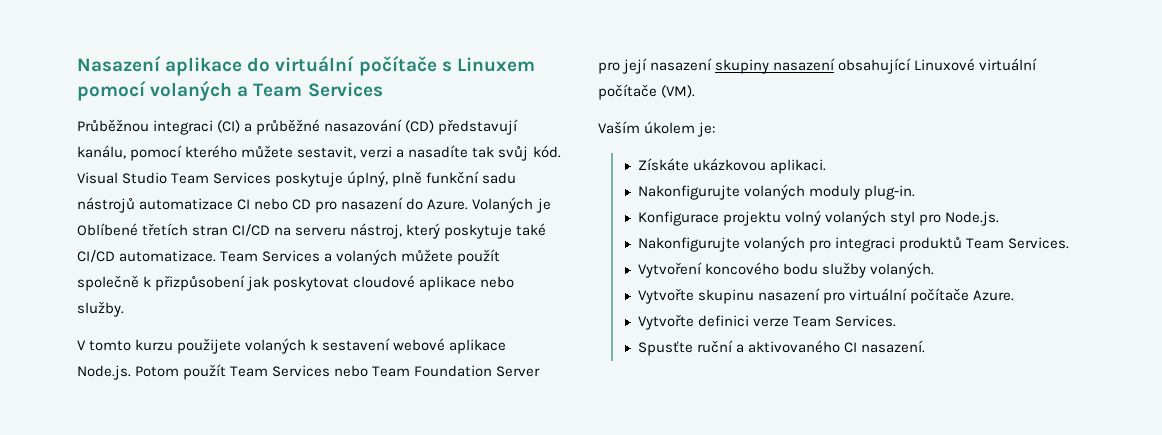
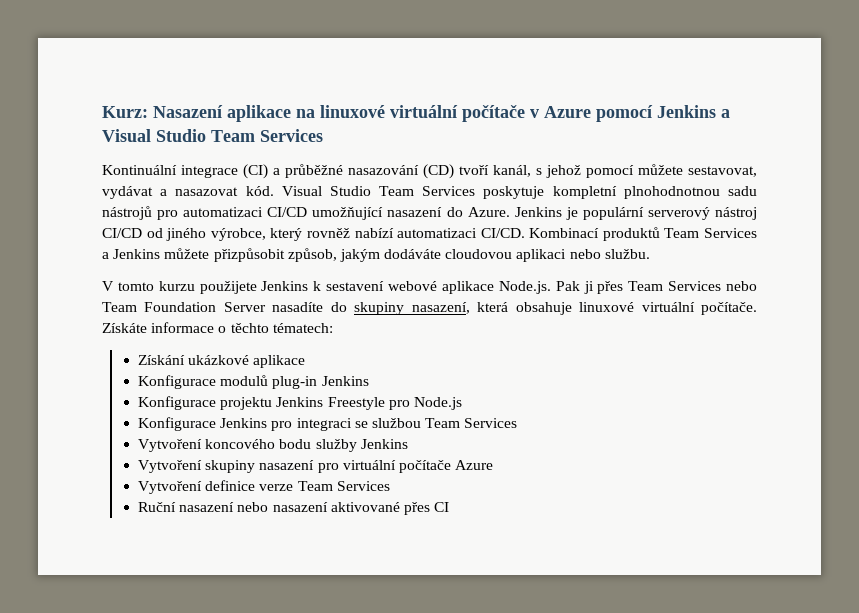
(77, 64) none -> [102,106,148,118] Kurz:
[247,56,535,76] [77,81,383,101] [77,119,214,135] do virtuální počítače s Linuxem pomocí volaných a Team Services // Průběžnou integraci -> [296,105,730,122] [102,129,323,142] [102,165,238,178] na linuxové virtuální počítače v Azure pomocí Jenkins a Visual Studio Team Services // Kontinuální integrace
[438,119,519,135] [77,145,529,161] představují kanálu, pomocí kterého můžete sestavit, verzi a nasadíte tak svůj -> [459,164,757,178] [102,186,239,199] tvoří kanál, s jehož pomocí můžete sestavovat, vydávat a nasazovat
[347,171,517,187] [77,197,551,213] [77,223,547,239] [77,249,501,265] [77,275,515,291] [77,301,124,317] úplný, plně funkční sadu nástrojů automatizace CI nebo CD pro nasazení do Azure. Volaných je Oblíbené třetích stran CI/CD na serveru nástroj, který poskytuje také CI/CD automatizace. Team Services a volaných můžete použít společně k přizpůsobení jak poskytovat cloudové aplikace nebo služby. -> [552,186,757,199] [102,206,757,220] [102,227,757,241] [102,248,650,262] kompletní plnohodnotnou sadu nástrojů pro automatizaci CI/CD umožňující nasazení do Azure. Jenkins je populární serverový nástroj CI/CD od jiného výrobce, který rovněž nabízí automatizaci CI/CD. Kombinací produktů Team Services a Jenkins můžete přizpůsobit způsob, jakým dodáváte cloudovou aplikaci nebo službu.
[245,338,307,354] volaných -> [261,281,309,291] Jenkins
[135,364,227,380] Potom použít -> [555,281,624,294] Pak ji přes
[598,58,1038,74] [598,84,696,100] [598,121,716,137] [638,158,827,174] [638,184,916,200] [638,210,1000,226] [638,236,1070,252] pro její nasazení skupiny nasazení obsahující Linuxové virtuální počítače (VM). // Vaším úkolem je: // Získáte ukázkovou aplikaci. // Nakonfigurujte volaných moduly plug-in. // Konfigurace projektu volný volaných styl pro Node.js. // Nakonfigurujte volaných pro integraci produktů Team Services. -> [272,302,757,315] [102,322,333,333] [138,355,306,368] [138,375,369,389] [138,396,462,410] [138,417,518,431] nasadíte do skupiny nasazení, která obsahuje linuxové virtuální počítače. Získáte informace o těchto tématech: // Získání ukázkové aplikace // Konfigurace modulů plug-in Jenkins // Konfigurace projektu Jenkins Freestyle pro Node.js // Konfigurace Jenkins pro integraci se službou Team Services
[870,262,935,278] [638,288,755,304] volaných. // Vytvořte skupinu -> [360,439,408,449] [138,460,256,473] Jenkins // Vytvoření skupiny
[973,290,1015,301] [638,314,897,330] [638,340,926,356] Azure. // Vytvořte definici verze Team Services. // Spusťte ruční a aktivovaného CI nasazení. -> [455,460,494,470] [138,480,390,494] [138,502,450,515] Azure // Vytvoření definice verze Team Services // Ruční nasazení nebo nasazení aktivované přes CI

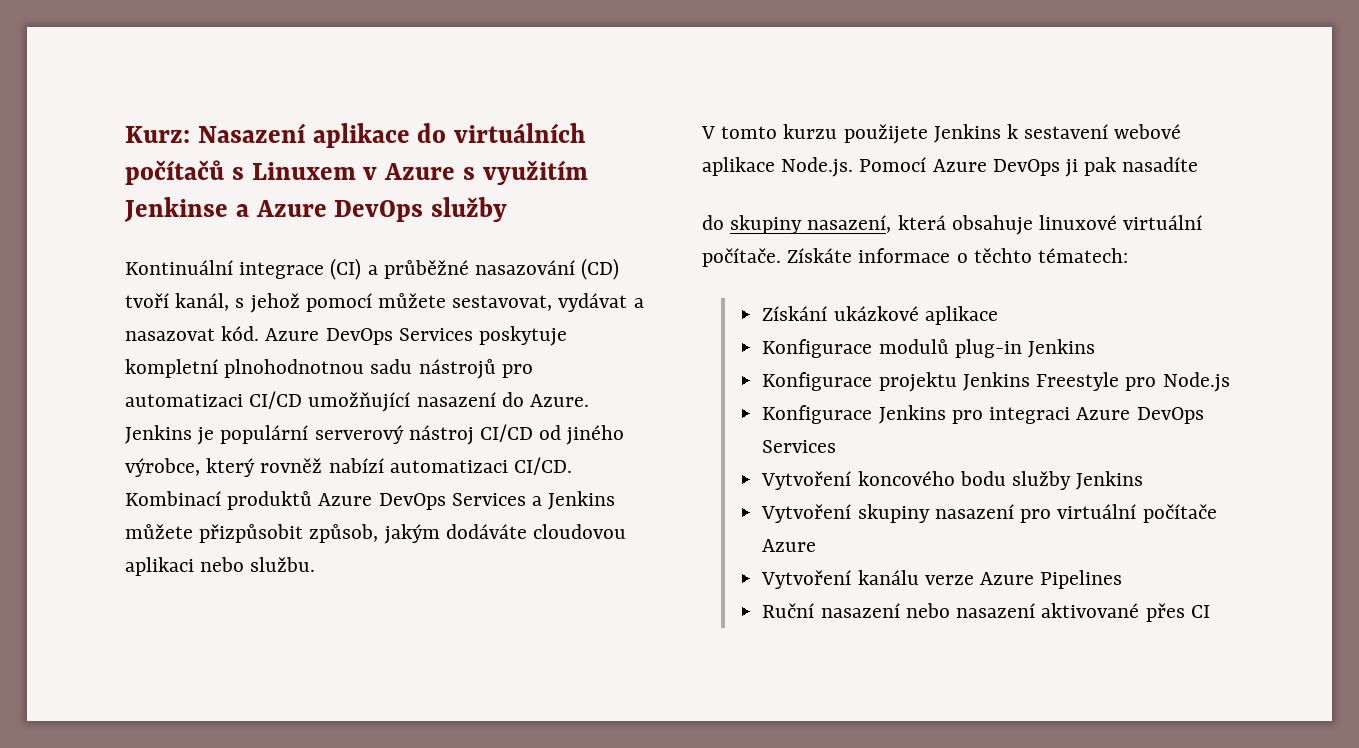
[296,105,730,122] [102,129,323,142] na linuxové virtuální počítače v Azure pomocí Jenkins a Visual Studio Team Services -> [417,123,587,143] [125,160,588,185] [124,197,508,222] do virtuálních počítačů s Linuxem v Azure s využitím Jenkinse a Azure DevOps služby
[281,186,415,196] Visual Studio Team -> [265,328,393,345] Azure DevOps
[664,228,700,238] Team -> [318,493,446,510] Azure DevOps
[555,281,758,294] [102,302,266,312] Pak ji přes Team Services nebo Team Foundation Server -> [859,157,1117,177] Pomocí Azure DevOps ji pak
(324, 307) none -> (1199, 164) //
[354,418,461,428] se službou Team -> [1076,407,1204,424] Azure DevOps
[205,480,390,491] definice verze Team Services -> [857,570,1123,589] kanálu verze Azure Pipelines

